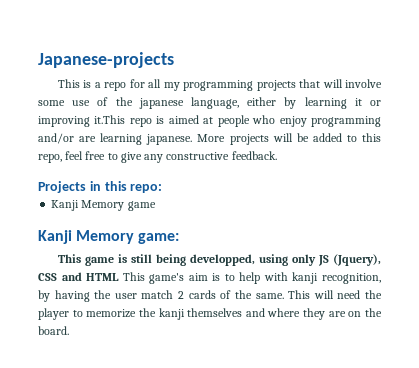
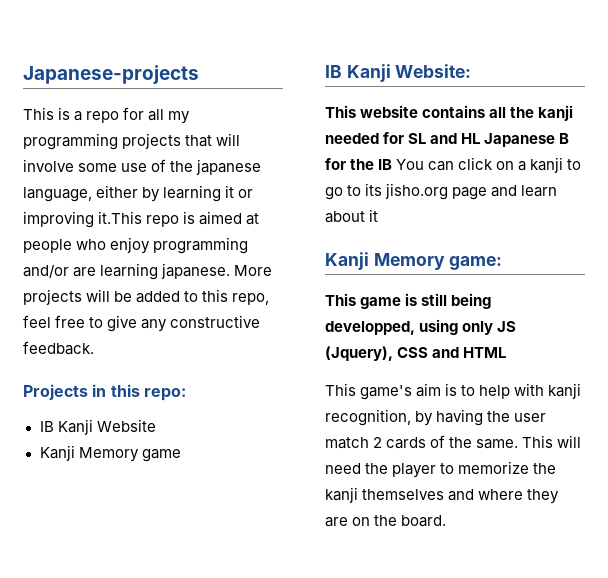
(163, 188) none -> [39,419,156,435] // IB Kanji Website
(156, 206) none -> [325,64,472,82] [325,105,574,121] [325,132,570,147] [325,157,582,173] [325,183,558,200] [325,209,379,223] // IB Kanji Website: // This website contains all the kanji needed for SL and HL Japanese B for the IB You can click on a kanji to go to its jisho.org page and learn about it
(120, 277) none -> (507, 352) //

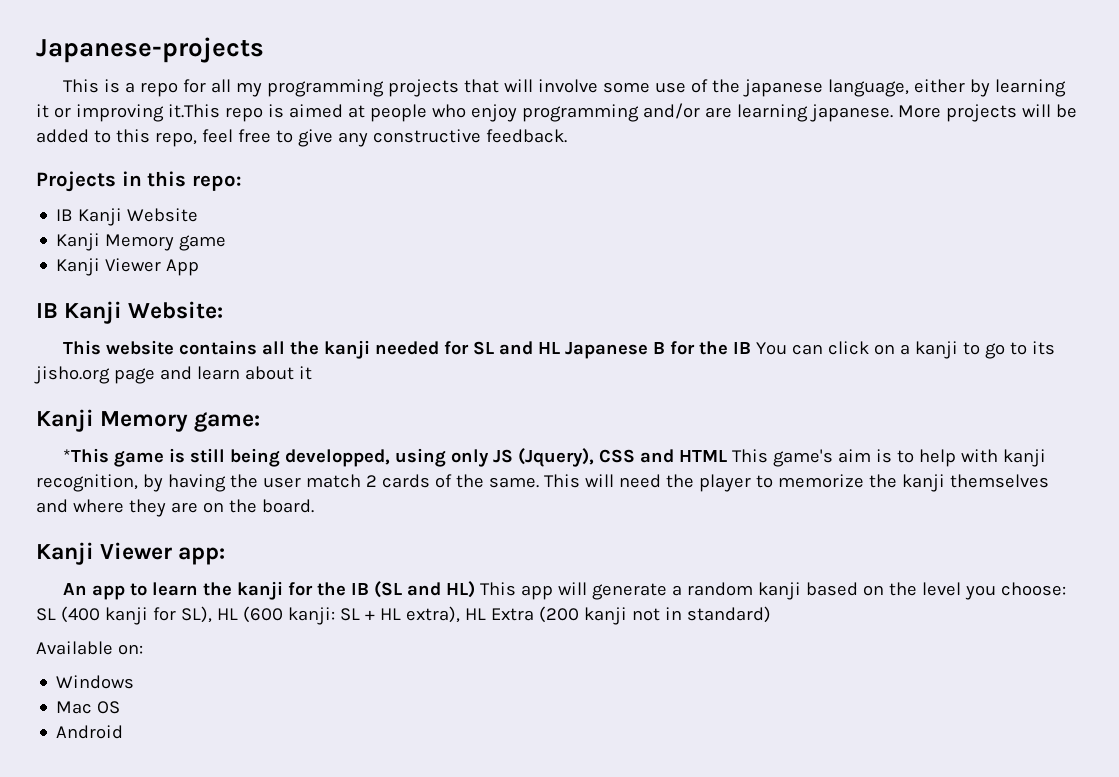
(181, 455) none -> [56,258,200,276] // Kanji Viewer App
[325,293,356,306] This -> [63,448,110,463] *This
(507, 352) // -> (728, 456) none
(447, 521) none -> [36,542,226,565] [63,581,1067,600] [36,606,771,625] [36,641,143,655] [56,675,135,689] [56,701,121,714] [56,725,124,739] // Kanji Viewer app: // An app to learn the kanji for the IB (SL and HL) This app will generate a random kanji based on the level you choose: SL (400 kanji for SL), HL (600 kanji: SL + HL extra), HL Extra (200 kanji not in standard) // Available on: // Windows // Mac OS // Android

